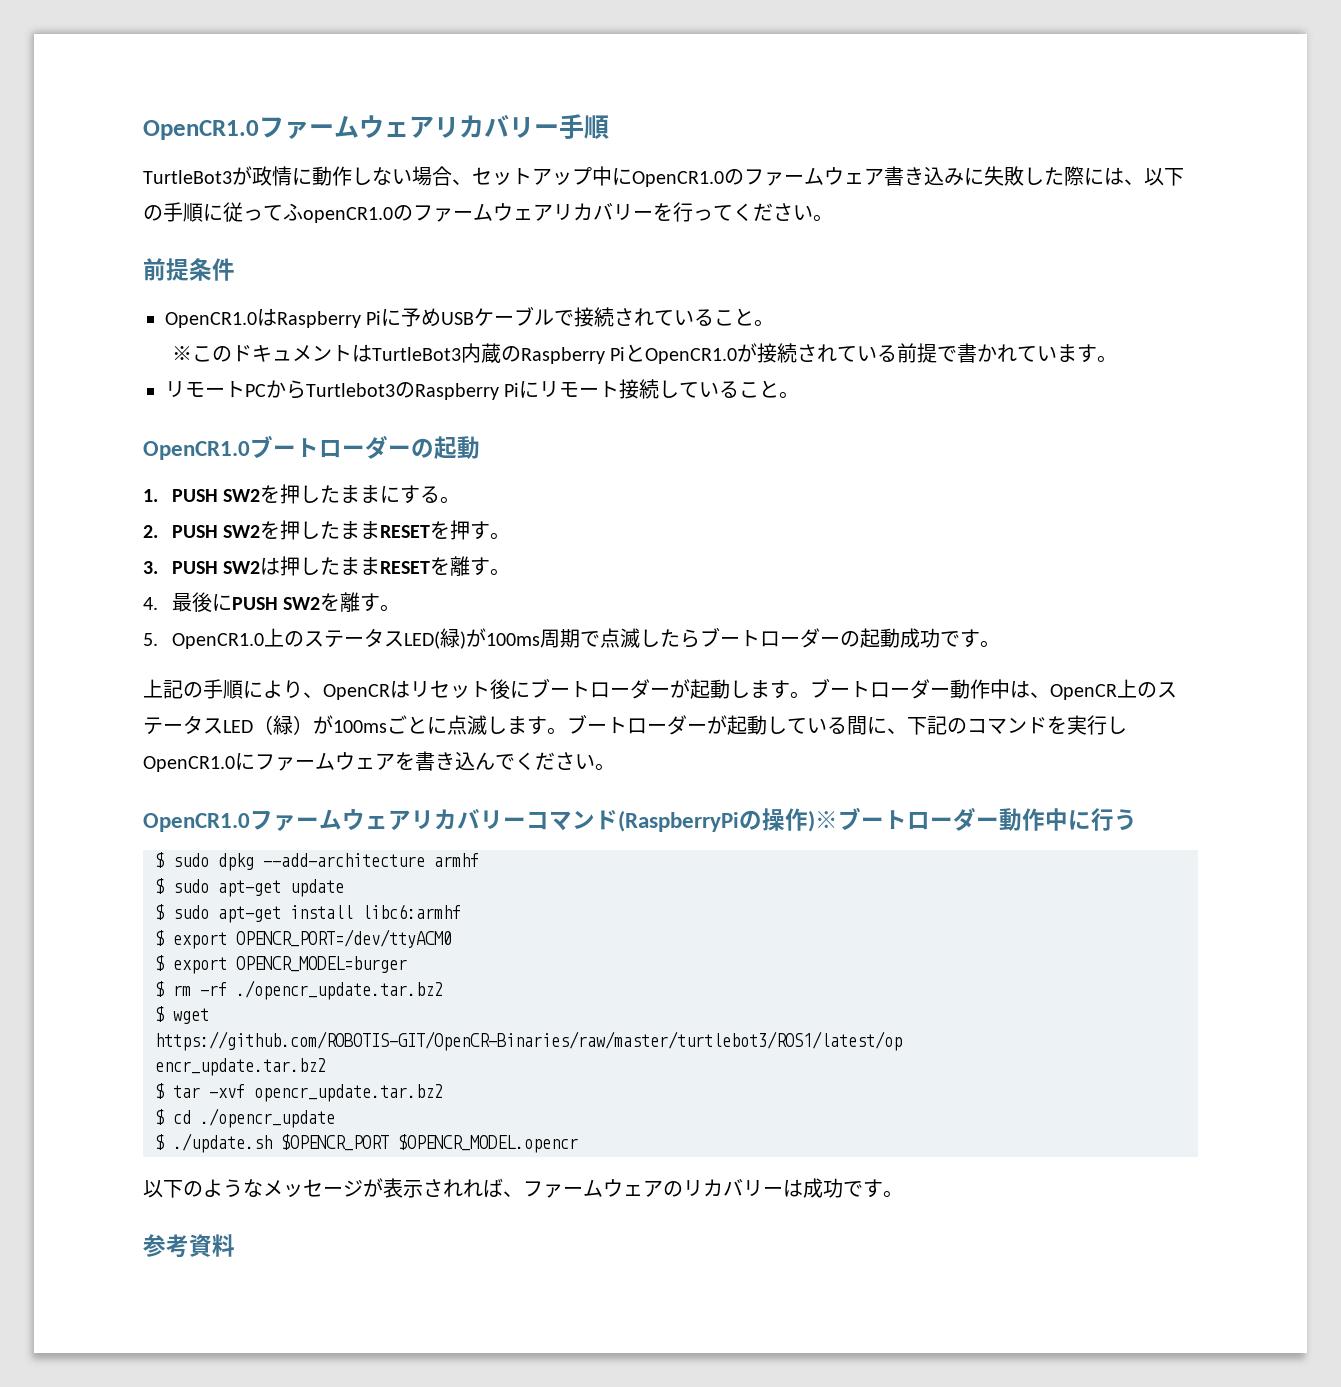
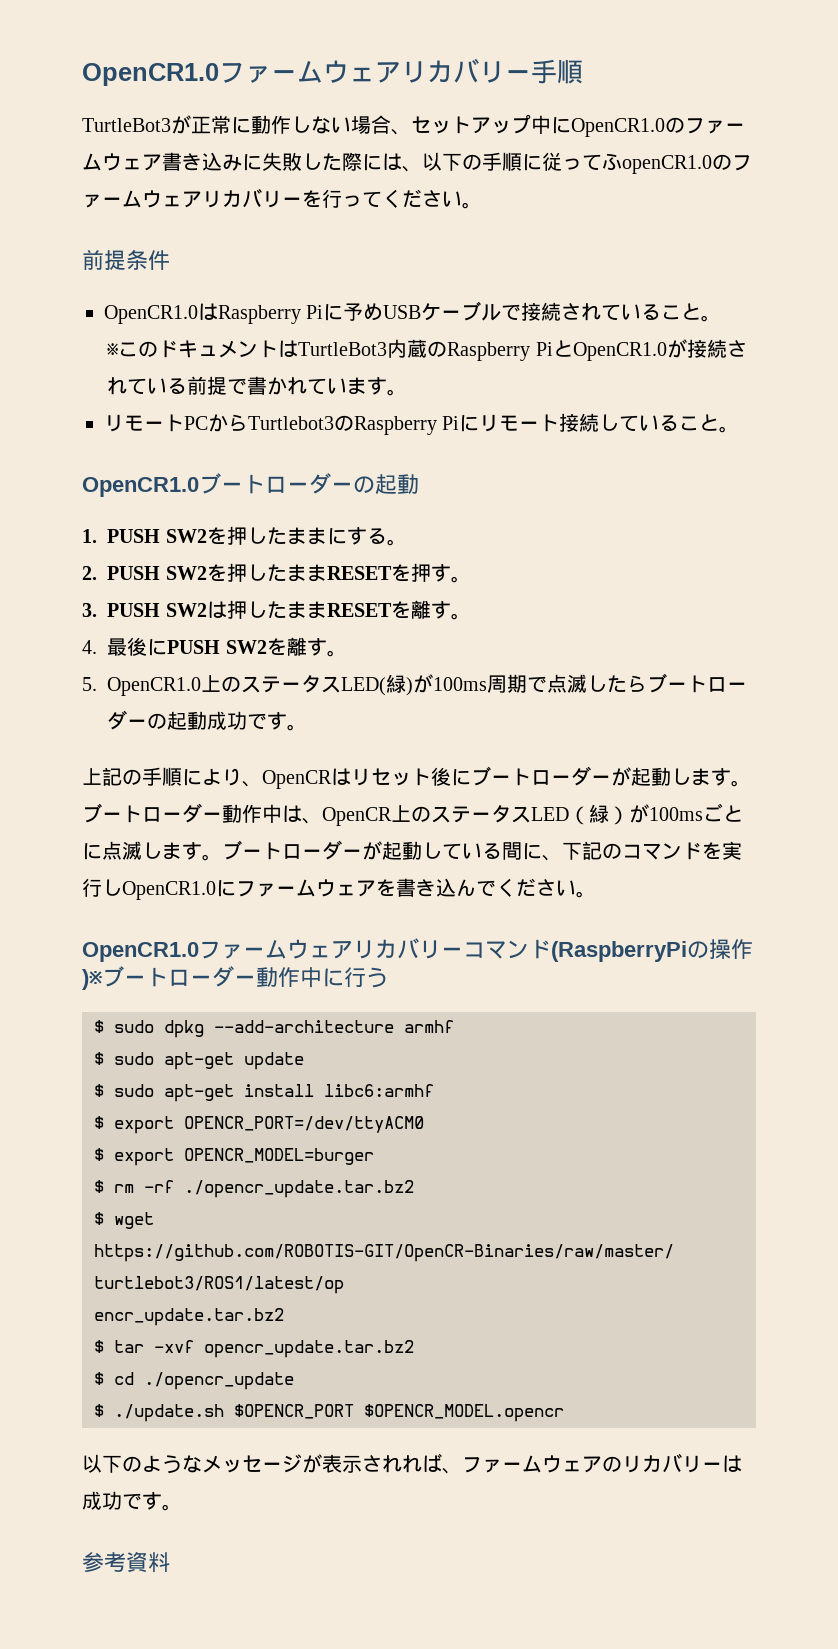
[252,166,292,186] 政情 -> [191,115,231,134] 正常

